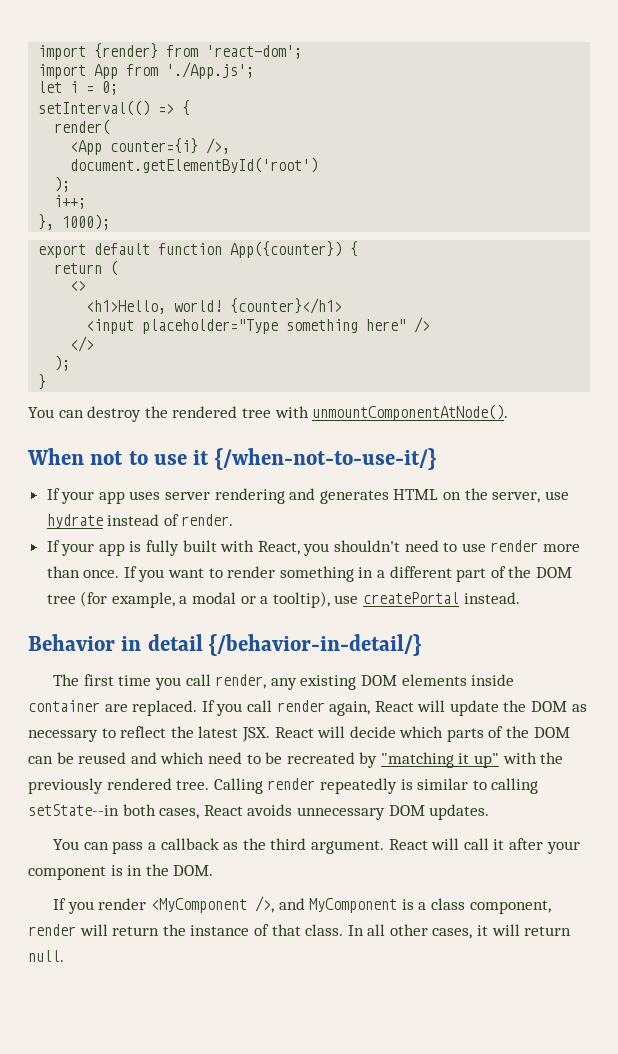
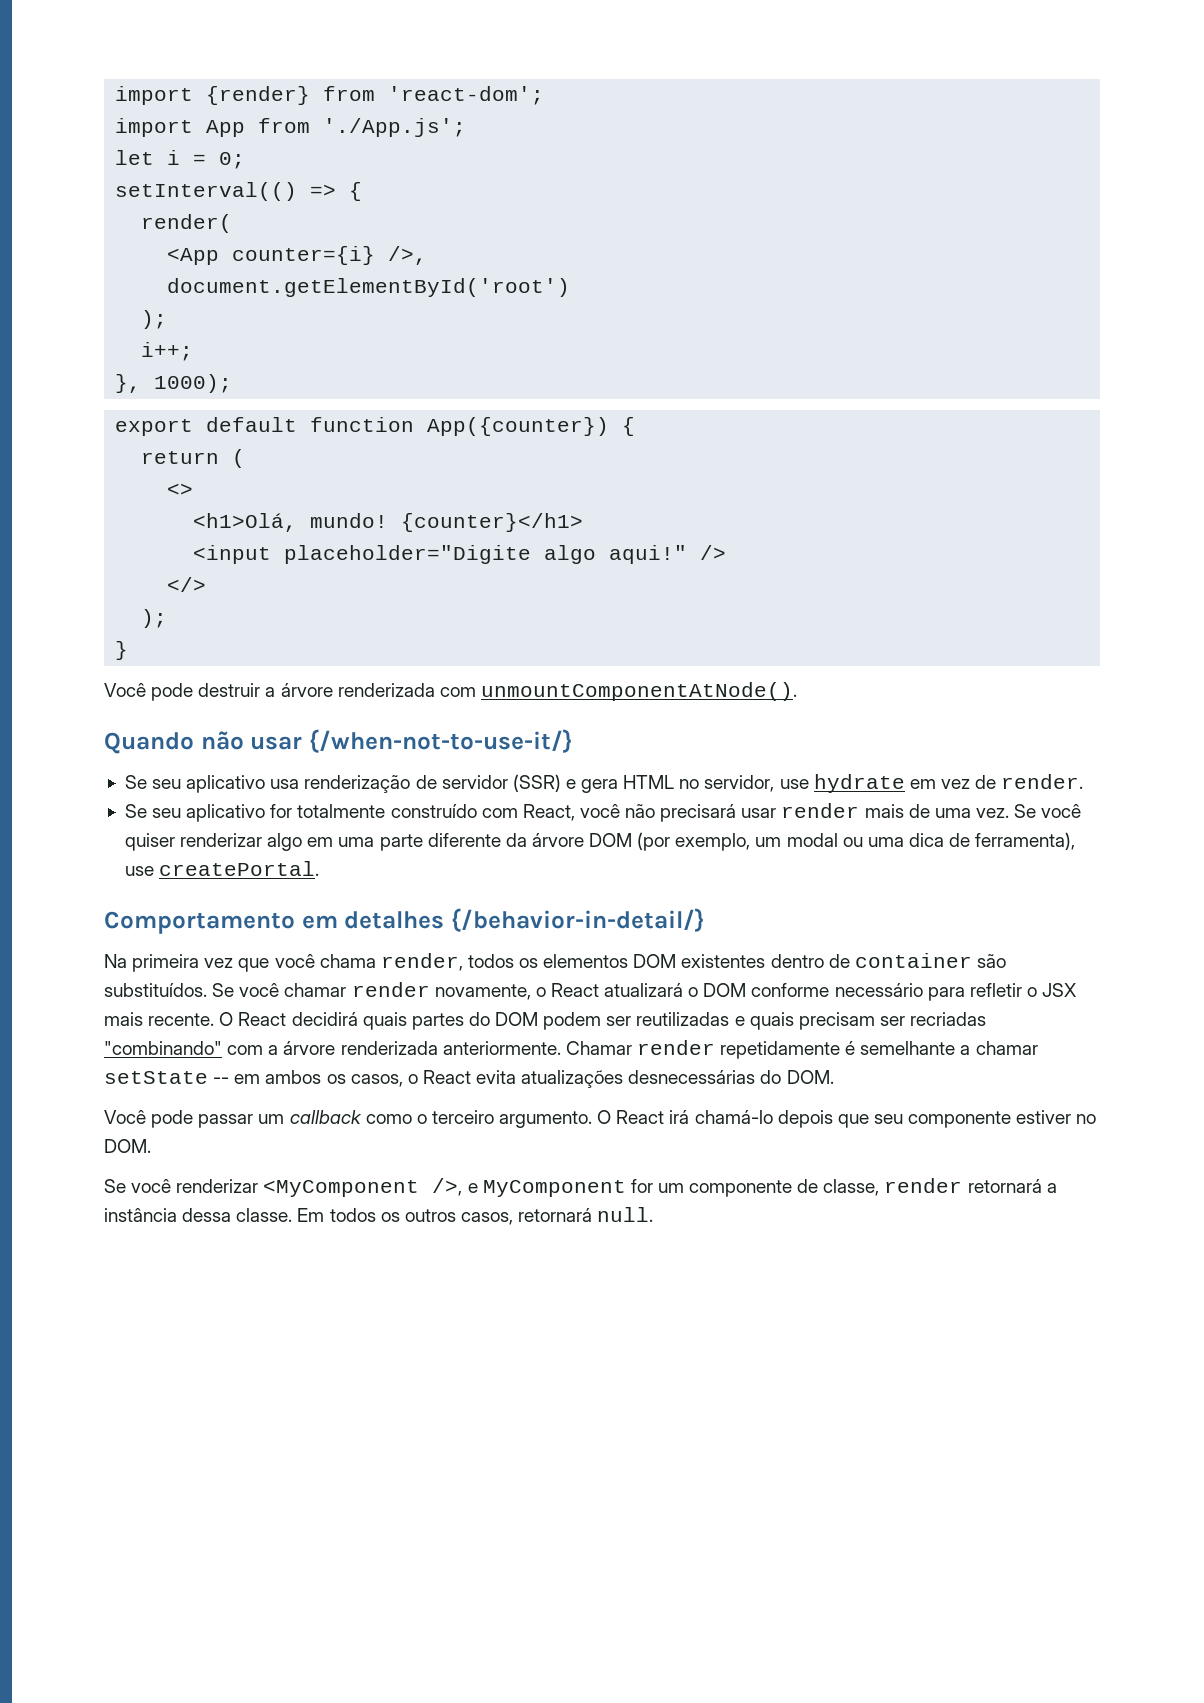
[86,300,223,314] <h1>Hello, world! -> [193,513,389,532] <h1>Olá, mundo!
[142,319,407,334] placeholder="Type something here" -> [284,545,688,564] placeholder="Digite algo aqui!"
[28,404,509,422] [27,448,436,470] [46,488,569,504] [46,514,234,528] [46,540,580,556] [46,566,572,582] [46,591,520,608] [28,634,422,656] [53,674,515,690] [28,700,587,716] [28,726,570,742] [28,752,564,768] [28,778,539,794] [28,804,490,820] [53,838,580,854] [28,864,214,880] [53,896,551,914] [28,924,572,939] You can destroy the rendered tree with unmountComponentAtNode(). // When not to use it {/when-not-to-use-it/} // If your app uses server rendering and generates HTML on the server, use hydrate instead of render. // If your app is fully built with React, you shouldn't need to use render more than once. If you want to render something in a different part of the DOM tree (for example, a modal or a tooltip), use createPortal instead. // Behavior in detail {/behavior-in-detail/} // The first time you call render, any existing DOM elements inside container are replaced. If you call render again, React will update the DOM as necessary to reflect the latest JSX. React will decide which parts of the DOM can be reused and which need to be recreated by "matching it up" with the previously rendered tree. Calling render repeatedly is similar to calling setState--in both cases, React avoids unnecessary DOM updates. // You can pass a callback as the third argument. React will call it after your component is in the DOM. // If you render <MyComponent />, and MyComponent is a class component, render will return the instance of that class. In all other cases, it will return -> [104,682,797,701] [104,729,573,754] [124,774,1084,793] [124,803,1082,822] [124,832,1076,851] [124,861,320,876] [104,908,705,934] [104,953,1006,972] [104,982,1078,1001] [104,1012,987,1030] [104,1040,1038,1059] [104,1070,834,1088] [104,1110,1097,1128] [104,1139,151,1153] [104,1178,1057,1197] [104,1208,593,1225] Você pode destruir a árvore renderizada com unmountComponentAtNode(). // Quando não usar {/when-not-to-use-it/} // Se seu aplicativo usa renderização de servidor (SSR) e gera HTML no servidor, use hydrate em vez de render. // Se seu aplicativo for totalmente construído com React, você não precisará usar render mais de uma vez. Se você quiser renderizar algo em uma parte diferente da árvore DOM (por exemplo, um modal ou uma dica de ferramenta), use createPortal. // Comportamento em detalhes {/behavior-in-detail/} // Na primeira vez que você chama render, todos os elementos DOM existentes dentro de container são substituídos. Se você chamar render novamente, o React atualizará o DOM conforme necessário para refletir o JSX mais recente. O React decidirá quais partes do DOM podem ser reutilizadas e quais precisam ser recriadas "combinando" com a árvore renderizada anteriormente. Chamar render repetidamente é semelhante a chamar setState -- em ambos os casos, o React evita atualizações desnecessárias do DOM. // Você pode passar um callback como o terceiro argumento. O React irá chamá-lo depois que seu componente estiver no DOM. // Se você renderizar <MyComponent />, e MyComponent for um componente de classe, render retornará a instância dessa classe. Em todos os outros casos, retornará

